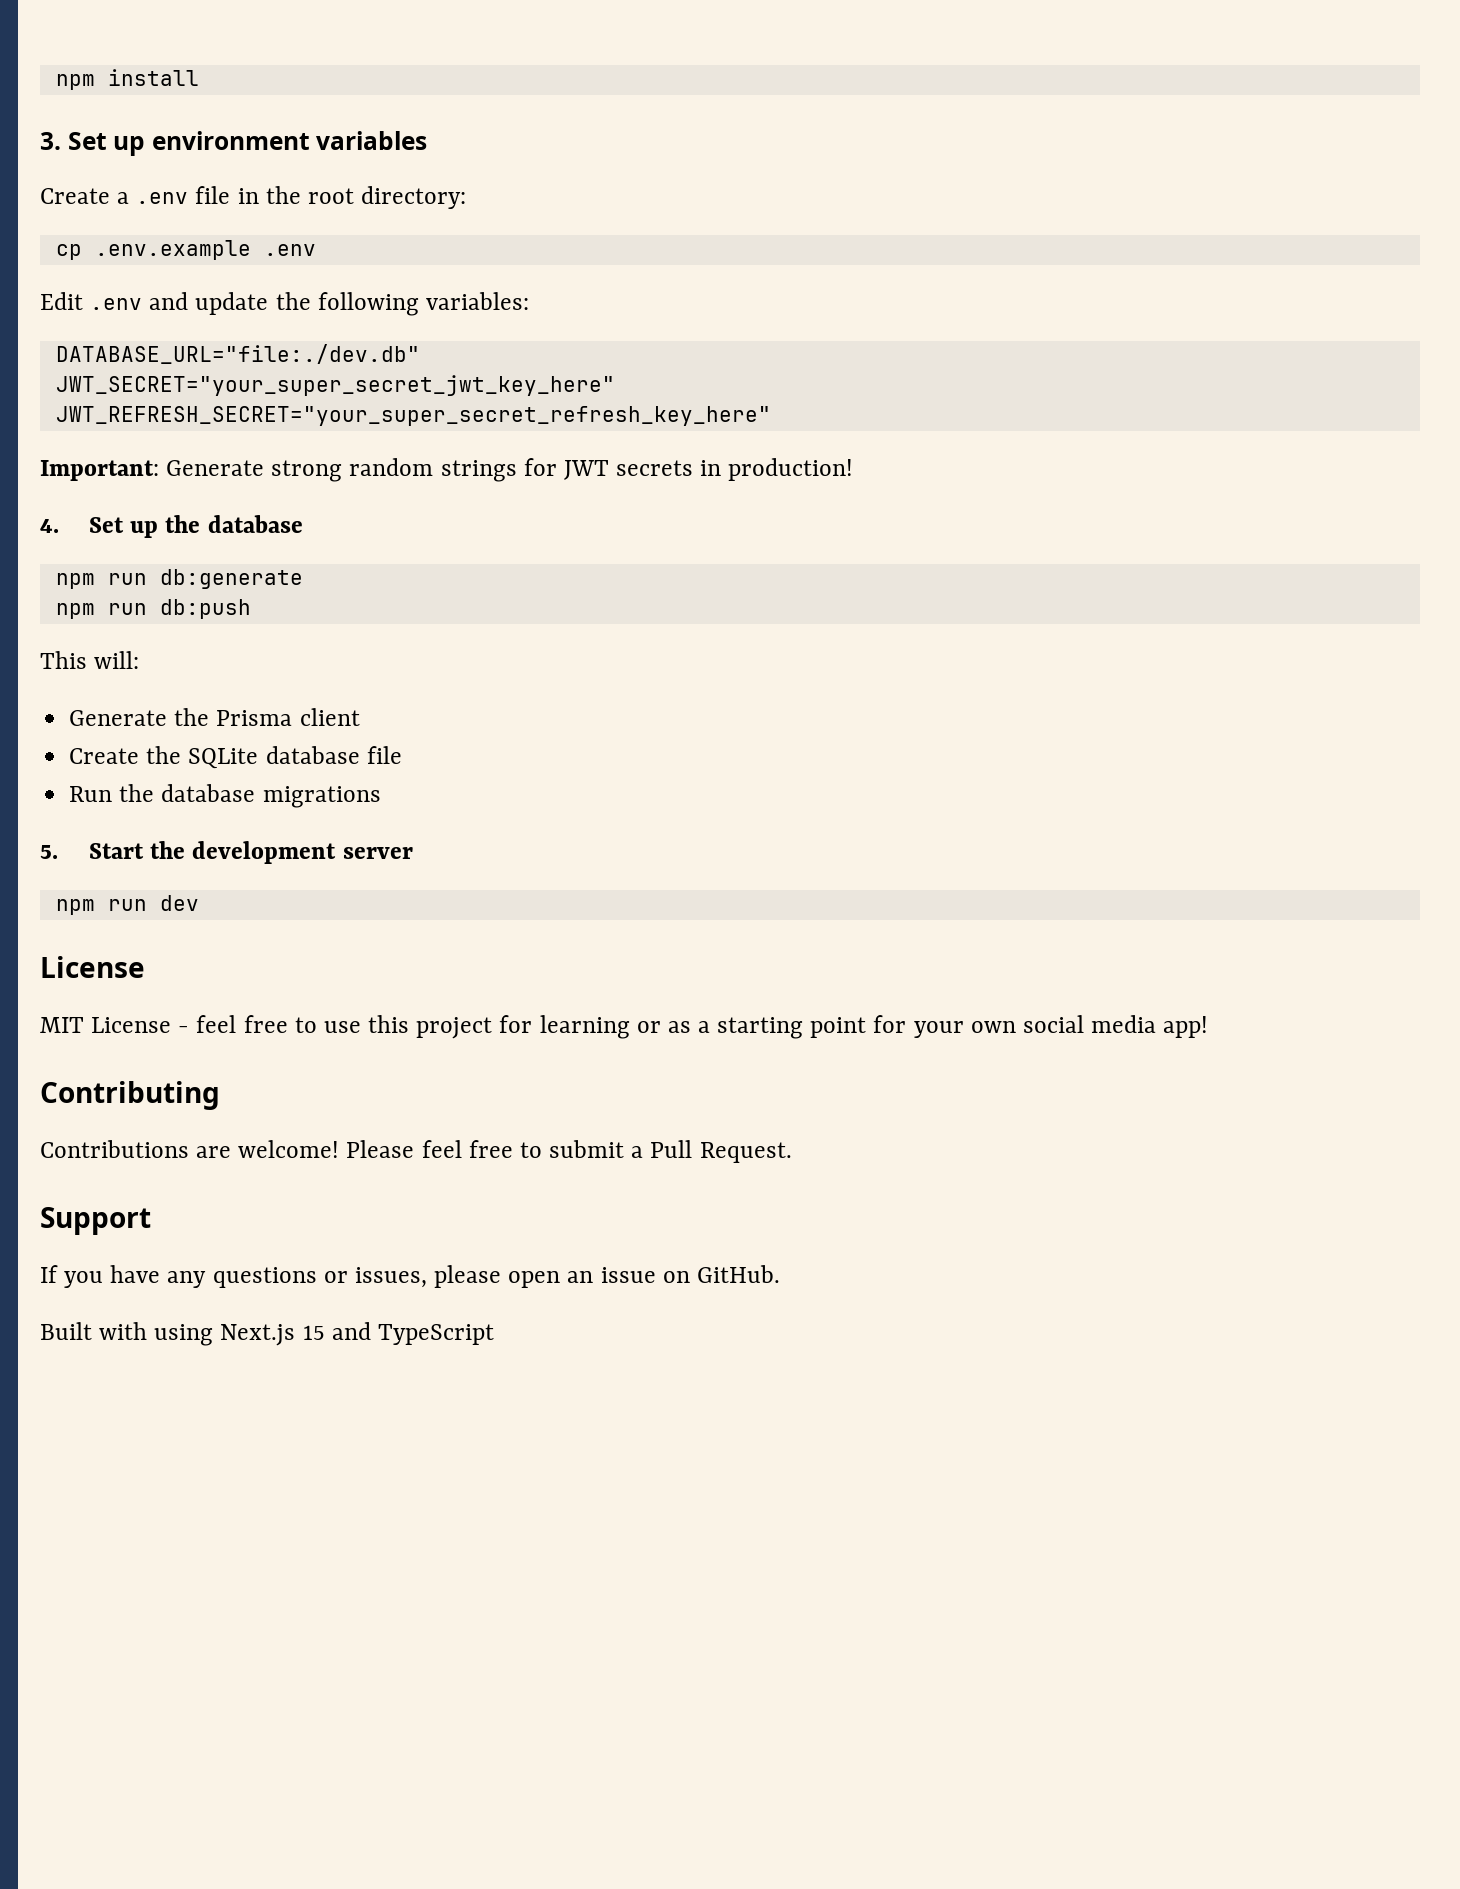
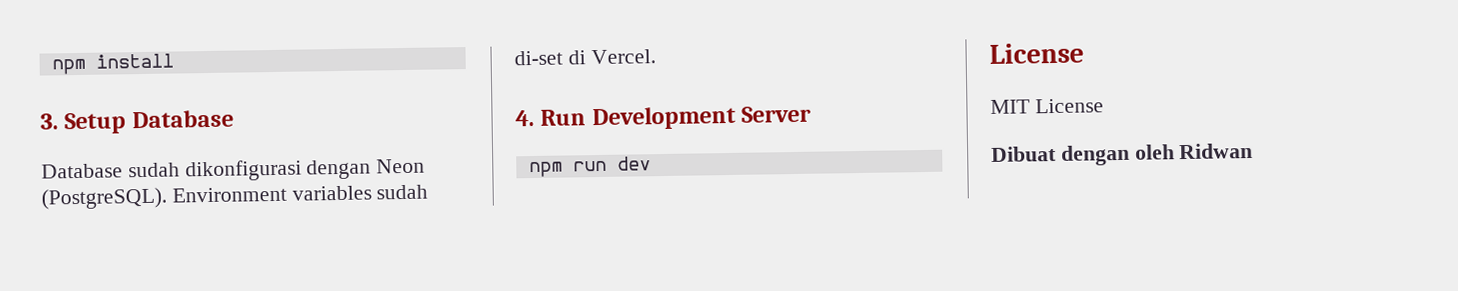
[67,131,428,156] [40,186,467,209] [55,240,316,260] [40,292,529,316] [55,344,420,364] [55,375,615,396] [55,406,771,426] [40,458,854,482] [40,515,303,538] [55,569,303,589] [55,599,251,619] [40,651,140,669] [69,708,360,726] [69,746,402,769] [69,784,381,808] [40,841,413,864] Set up environment variables // Create a .env file in the root directory: // cp .env.example .env // Edit .env and update the following variables: // DATABASE_URL="file:./dev.db" // JWT_SECRET="your_super_secret_jwt_key_here" // JWT_REFRESH_SECRET="your_super_secret_refresh_key_here" // Important: Generate strong random strings for JWT secrets in production! // 4. Set up the database // npm run db:generate // npm run db:push // This will: // Generate the Prisma client // Create the SQLite database file // Run the database migrations // 5. Start the development server -> [64,109,234,135] [41,158,426,182] [41,184,429,210] [514,49,656,66] [515,105,812,131] Setup Database // Database sudah dikonfigurasi dengan Neon (PostgreSQL). Environment variables sudah di-set di Vercel. // 4. Run Development Server
[178,1015,1209,1039] [40,1081,220,1110] [40,1140,792,1163] [40,1207,151,1235] [40,1265,780,1288] [40,1322,494,1346] - feel free to use this project for learning or as a starting point for your own social media app! // Contributing // Contributions are welcome! Please feel free to submit a Pull Request. // Support // If you have any questions or issues, please open an issue on GitHub. // Built with using Next.js 15 and TypeScript -> [991,142,1254,166] // Dibuat dengan oleh Ridwan

